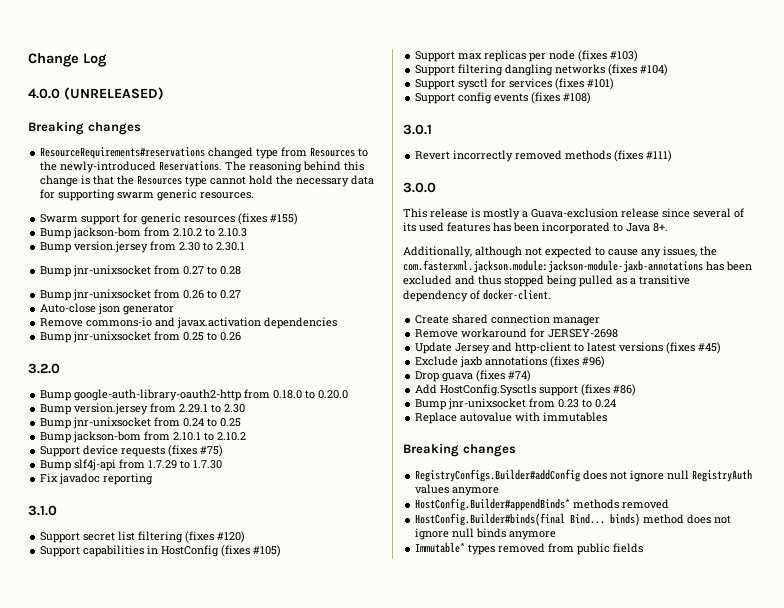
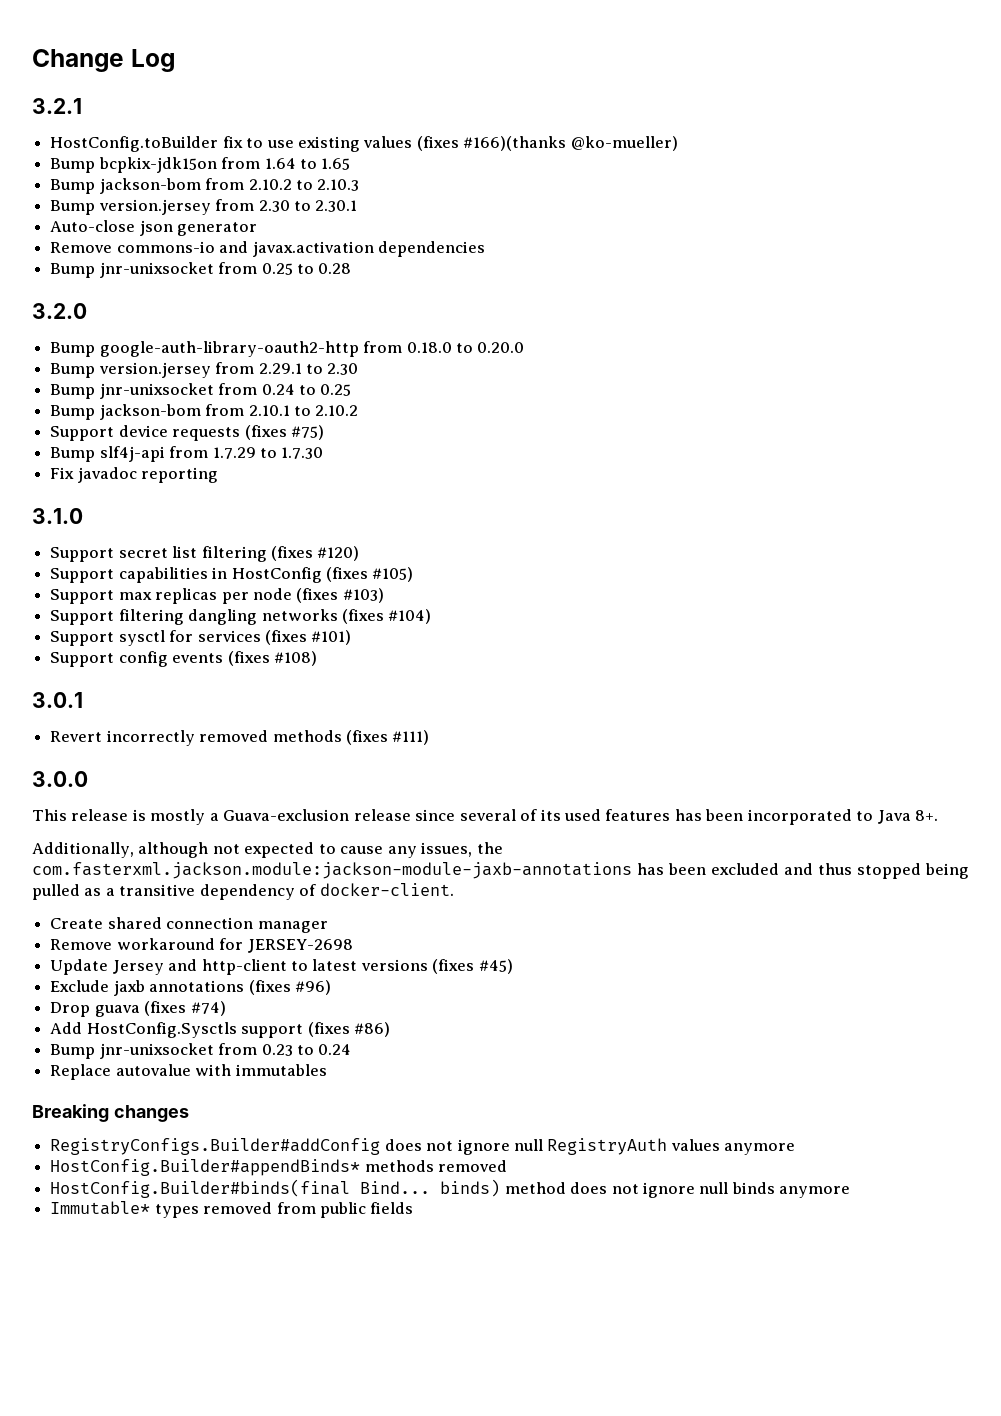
[28,87,164,100] [28,121,141,135] [40,147,369,159] [40,161,365,173] [40,175,375,187] [40,189,255,201] [40,213,299,225] 4.0.0 (UNRELEASED) // Breaking changes // ResourceRequirements#reservations changed type from Resources to the newly-introduced Reservations. The reasoning behind this change is that the Resources type cannot hold the necessary data for supporting swarm generic resources. // Swarm support for generic resources (fixes #155) -> [32,98,82,114] [50,136,678,152] [50,157,351,173] 3.2.1 // HostConfig.toBuilder fix to use existing values (fixes #166)(thanks @ko-mueller) // Bump bcpkix-jdk15on from 1.64 to 1.65
[40,265,242,277] [40,289,242,301] // Bump jnr-unixsocket from 0.27 to 0.28 // Bump jnr-unixsocket from 0.26 to 0.27 -> (358, 206) none
[220,332,242,341] 0.26 -> [318,263,352,274] 0.28

